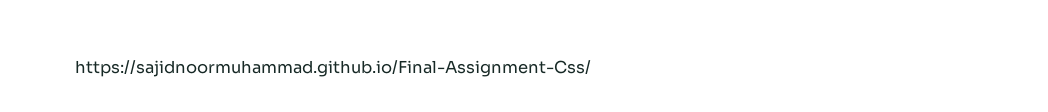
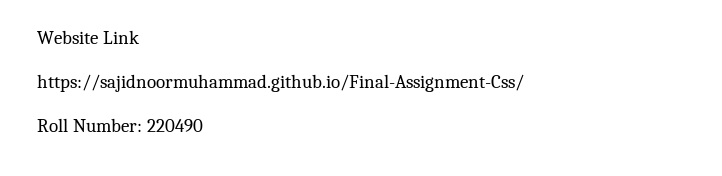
(75, 68) none -> [37,30,141,44] Website Link //
(591, 68) none -> [37,118,204,132] // Roll Number: 220490

